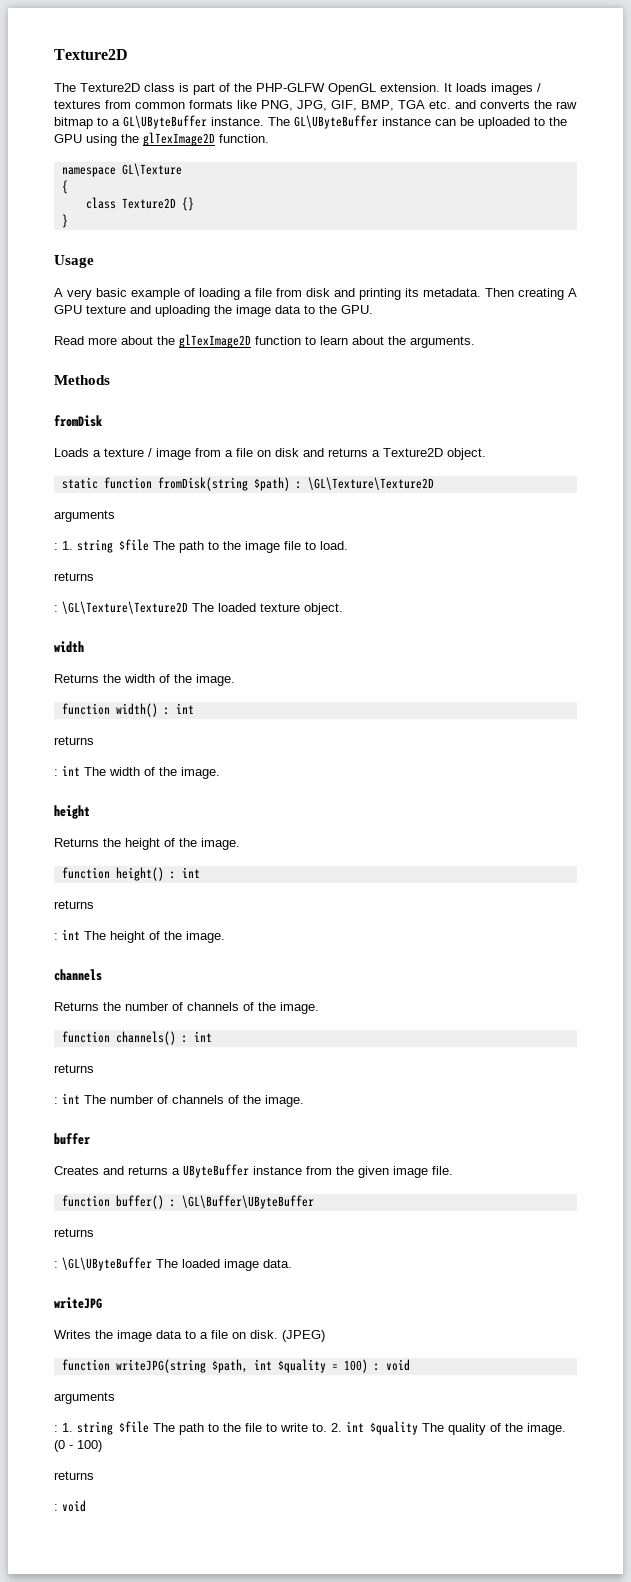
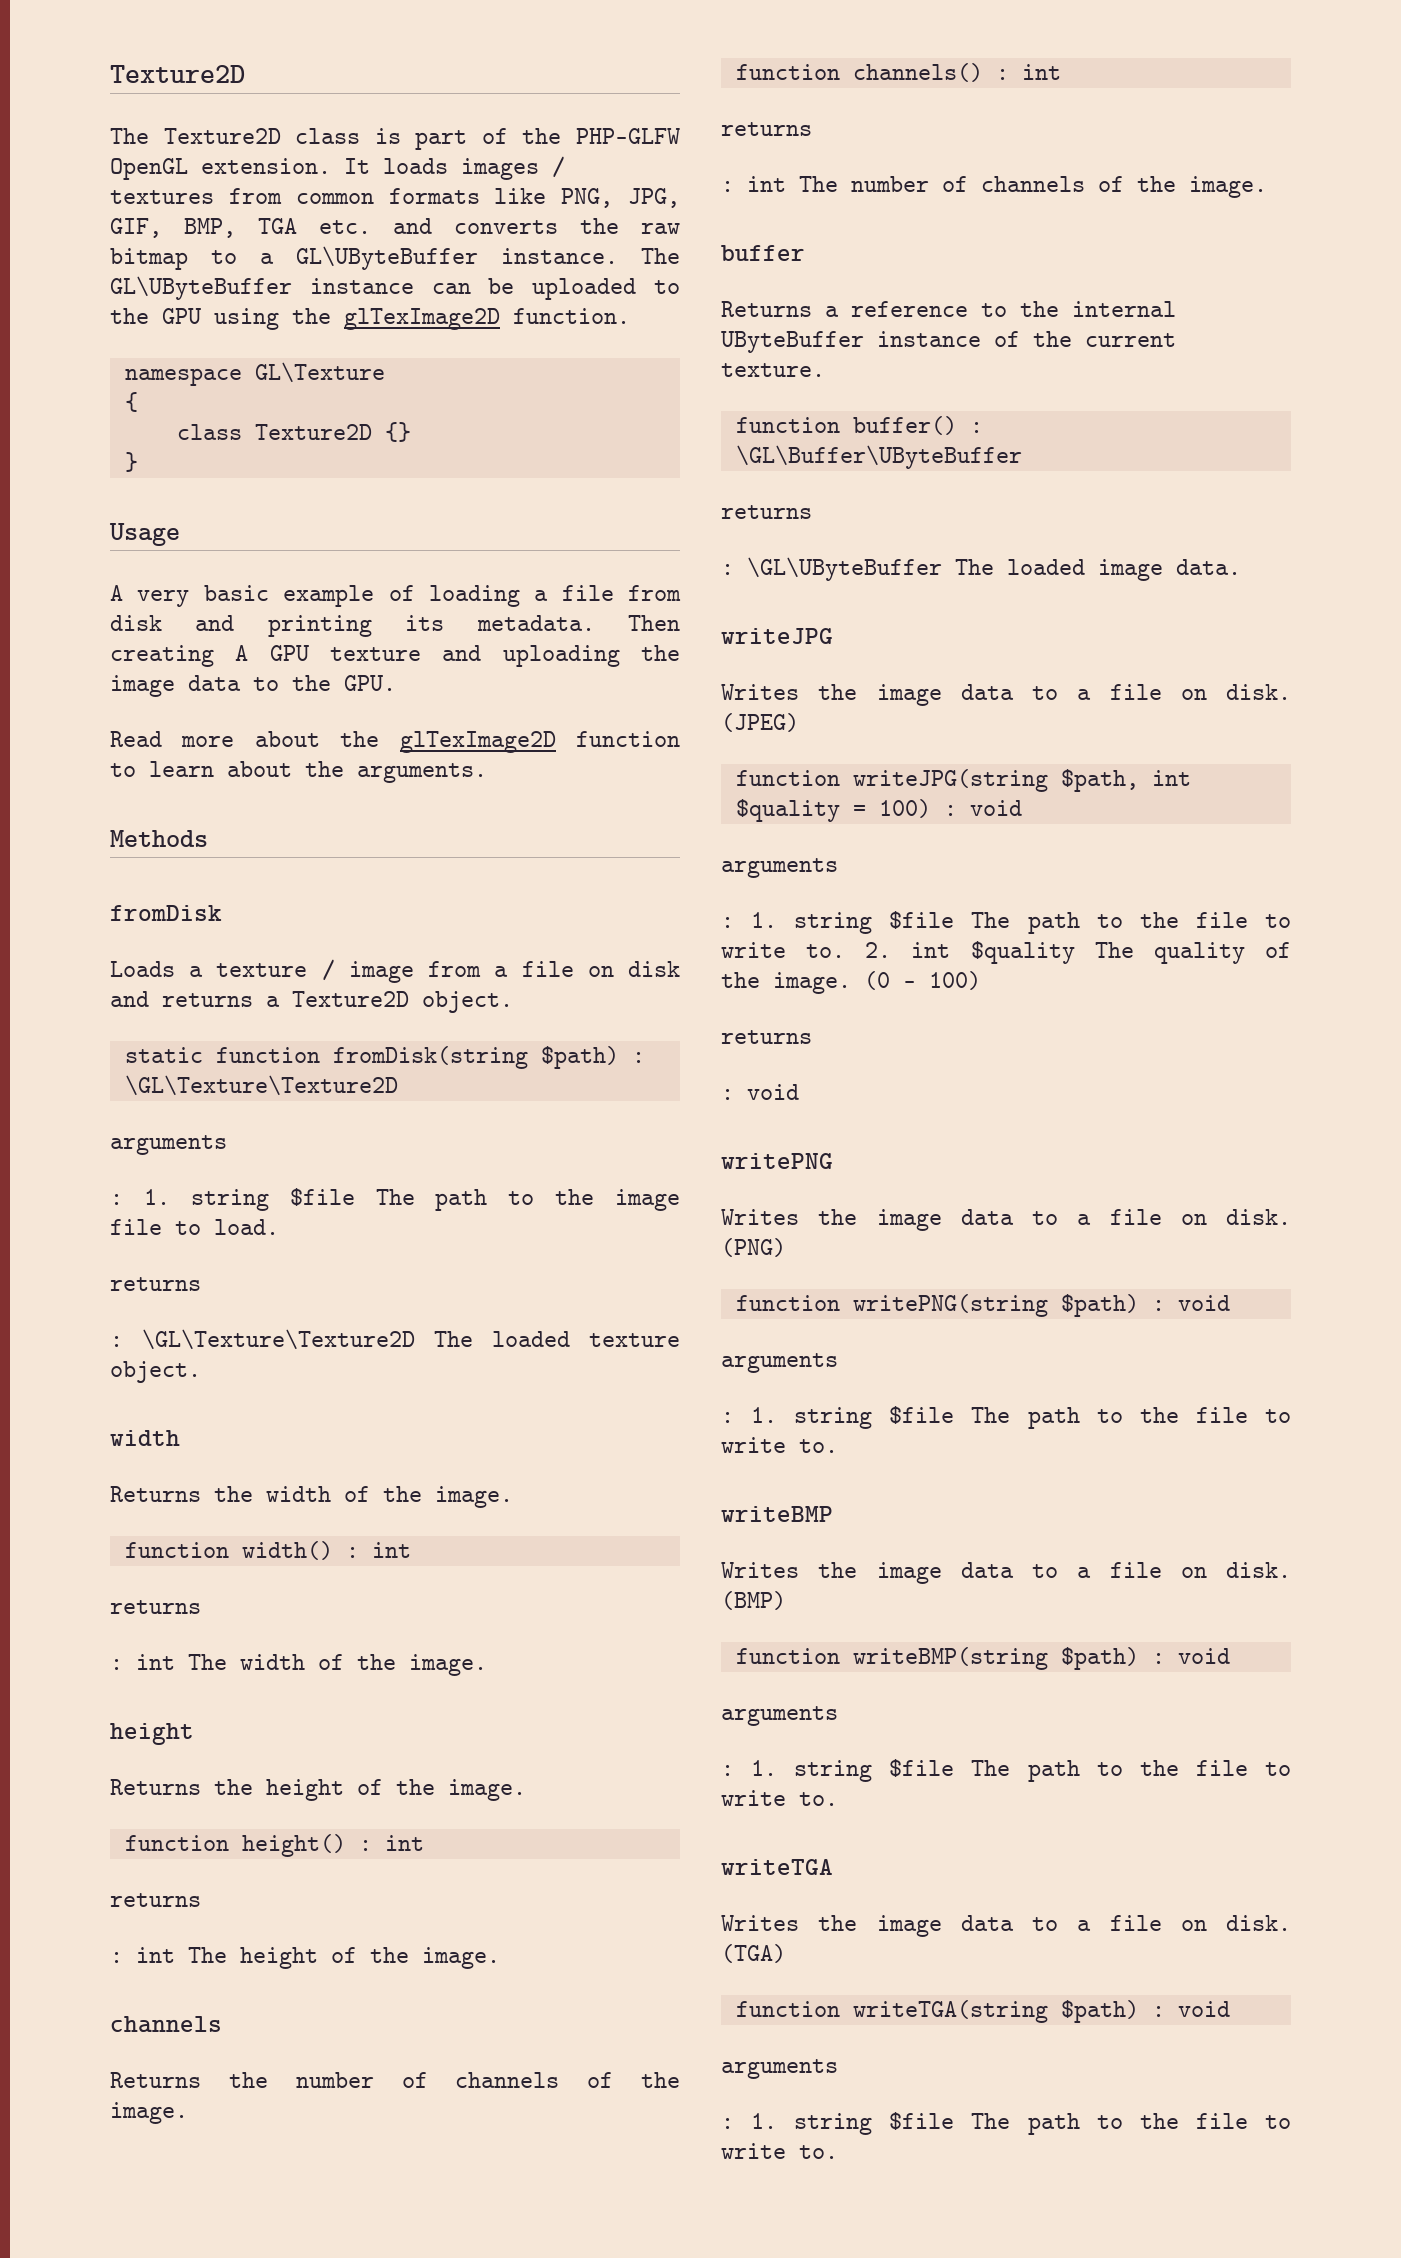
[54,1164,453,1178] Creates and returns a UByteBuffer instance from the given image file. -> [721,301,1176,317] [721,331,1176,353] [721,363,825,377] Returns a reference to the internal UByteBuffer instance of the current texture.
(86, 1506) none -> [721,1153,833,1169] [721,1209,1291,1231] [721,1238,786,1257] [735,1294,1230,1317] [721,1353,838,1373] [721,1406,1291,1429] [721,1437,838,1453] [721,1506,833,1522] [721,1562,1291,1584] [721,1591,786,1610] [735,1647,1230,1670] [721,1706,838,1726] [721,1759,1291,1782] [721,1790,838,1806] [721,1859,833,1875] [721,1915,1291,1937] [721,1944,786,1963] [735,2000,1230,2023] [721,2059,838,2079] [721,2112,1291,2135] [721,2143,838,2159] // writePNG // Writes the image data to a file on disk. (PNG) // function writePNG(string $path) : void // arguments // : 1. string $file The path to the file to write to. // writeBMP // Writes the image data to a file on disk. (BMP) // function writeBMP(string $path) : void // arguments // : 1. string $file The path to the file to write to. // writeTGA // Writes the image data to a file on disk. (TGA) // function writeTGA(string $path) : void // arguments // : 1. string $file The path to the file to write to.

